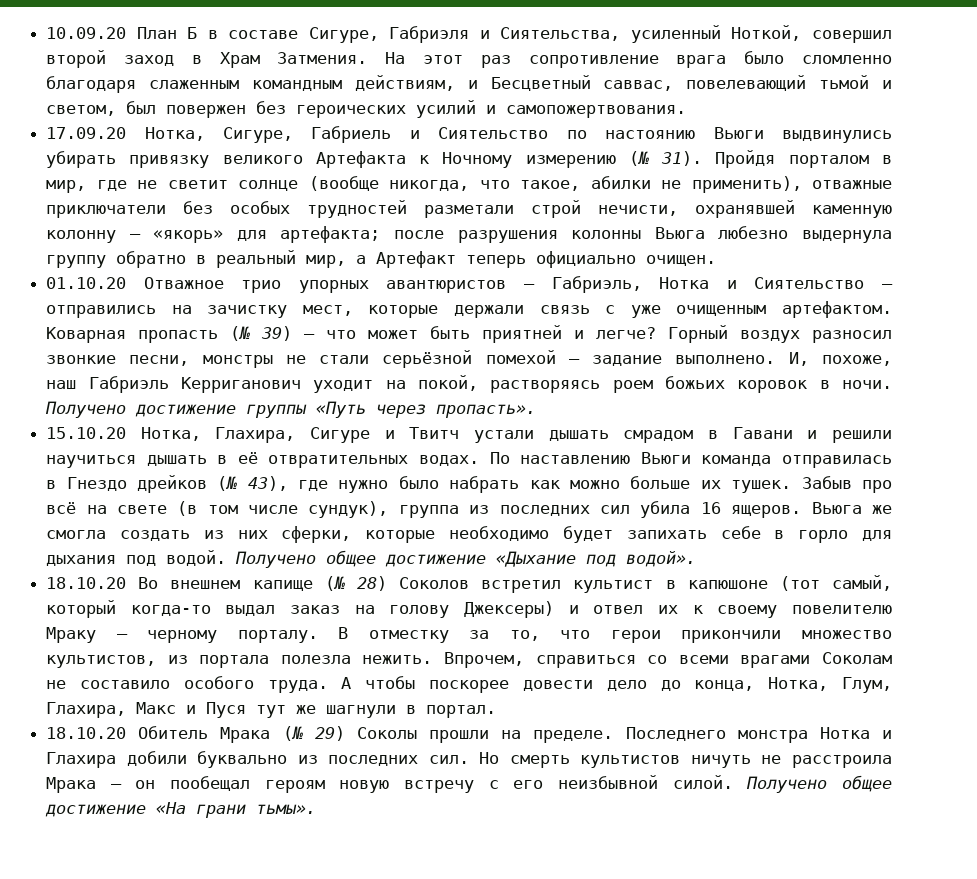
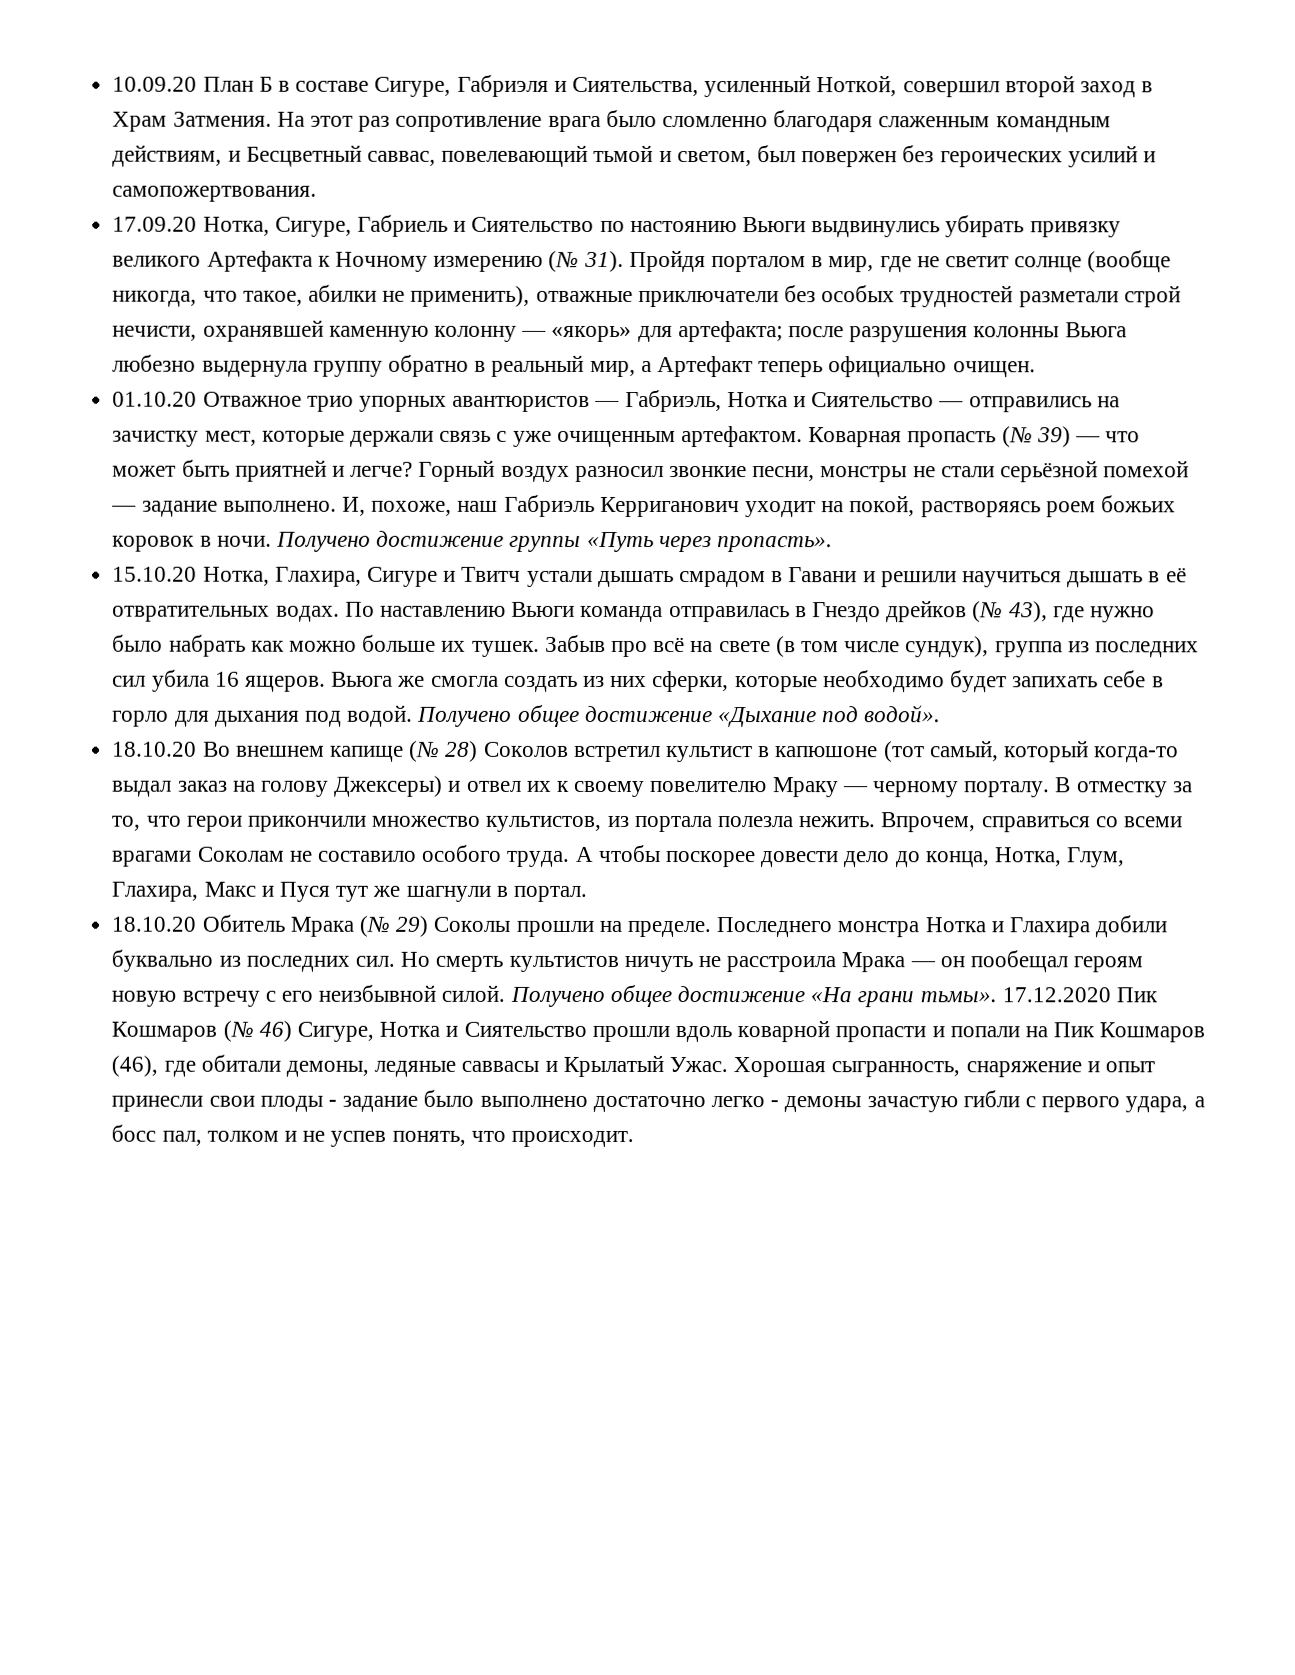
(317, 809) none -> [1001,987,1159,1003] [111,1020,1206,1043] [111,1054,1156,1078] [111,1089,1205,1113] [111,1124,634,1147] 17.12.2020 Пик Кошмаров (№ 46) Сигуре, Нотка и Сиятельство прошли вдоль коварной пропасти и попали на Пик Кошмаров (46), где обитали демоны, ледяные саввасы и Крылатый Ужас. Хорошая сыгранность, снаряжение и опыт принесли свои плоды - задание было выполнено достаточно легко - демоны зачастую гибли с первого удара, а босс пал, толком и не успев понять, что происходит.

